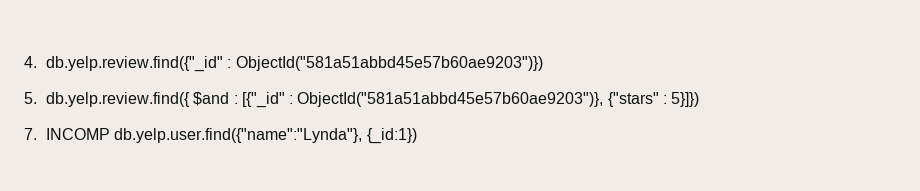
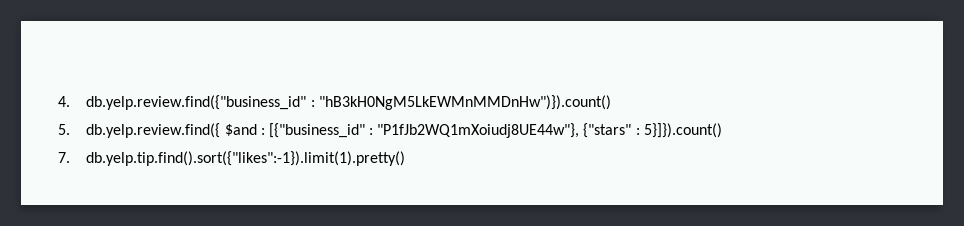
[45,56,543,72] db.yelp.review.find({"_id" : ObjectId("581a51abbd45e57b60ae9203")}) -> [86,95,611,110] db.yelp.review.find({"business_id" : "hB3kH0NgM5LkEWMnMMDnHw")}).count()
[241,92,604,108] [{"_id" : ObjectId("581a51abbd45e57b60ae9203")}, -> [268,123,580,138] [{"business_id" : "P1fJb2WQ1mXoiudj8UE44w"},
[671,92,700,107] 5}]}) -> [643,123,722,138] 5}]}).count()
[45,128,417,144] INCOMP db.yelp.user.find({"name":"Lynda"}, {_id:1}) -> [86,151,406,166] db.yelp.tip.find().sort({"likes":-1}).limit(1).pretty()

